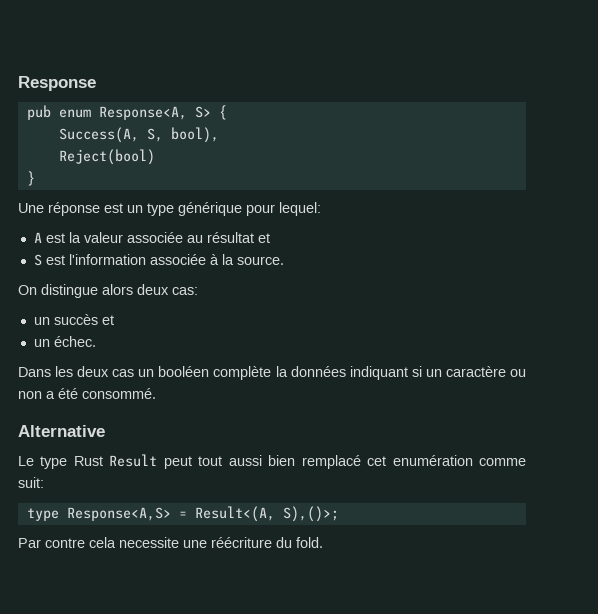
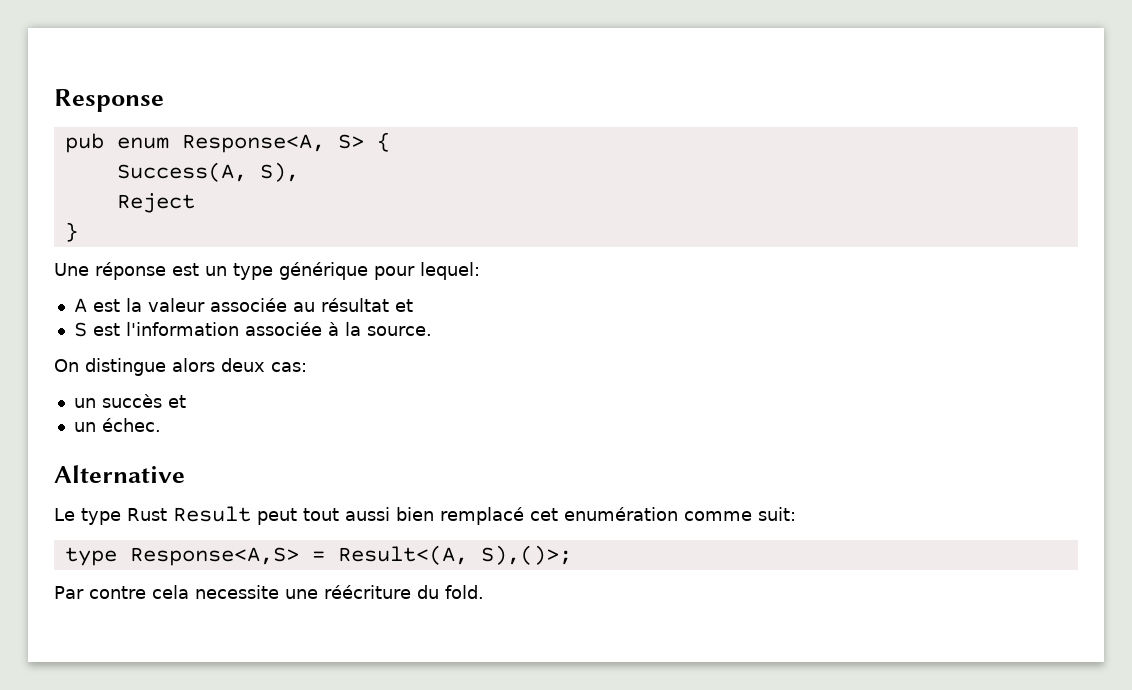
[146,127,219,143] [58,149,155,165] S, bool), // Reject(bool) -> [259,162,299,182] [116,193,195,213] S), // Reject
[18,366,527,380] [18,388,156,399] // Dans les deux cas un booléen complète la données indiquant si un caractère ou non a été consommé. -> (161, 425) none

